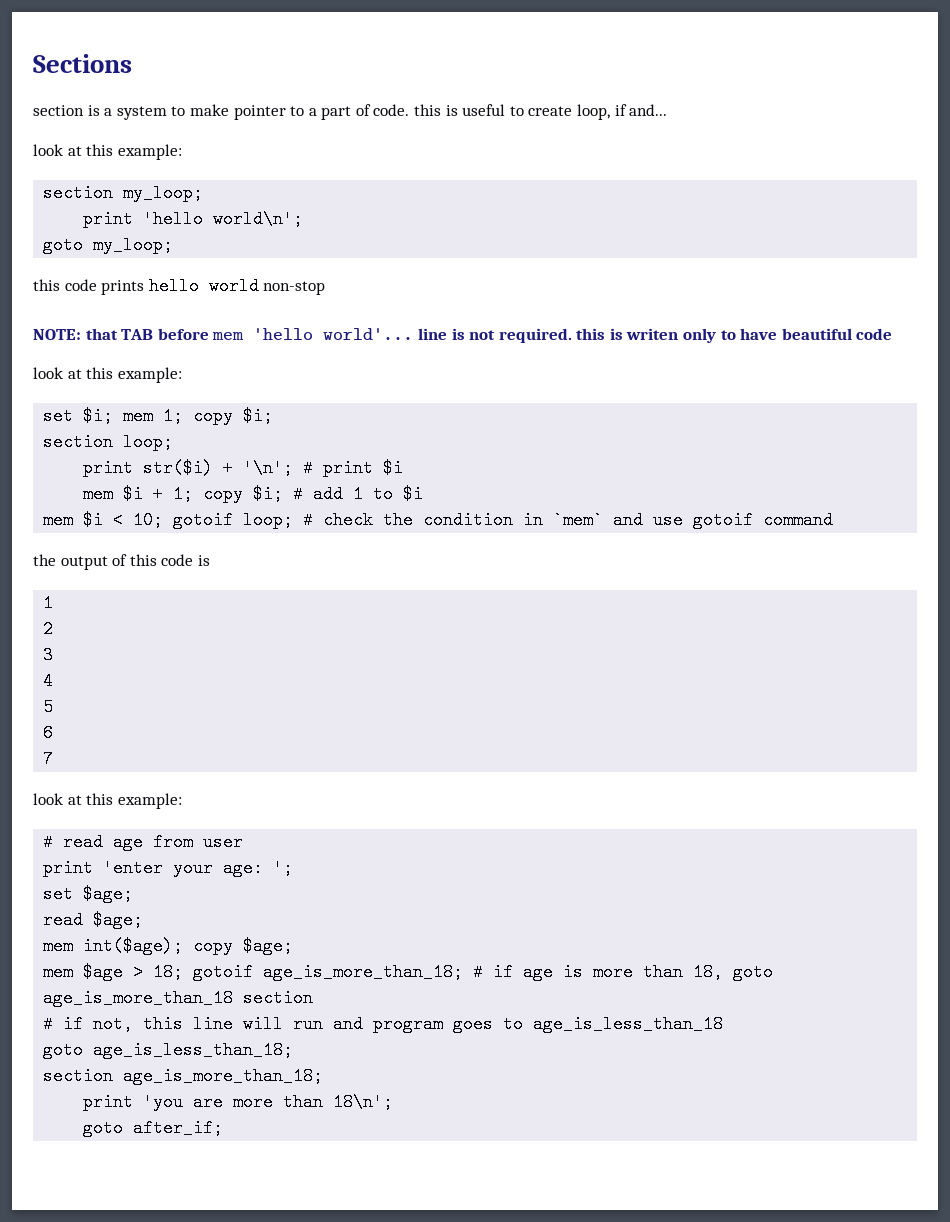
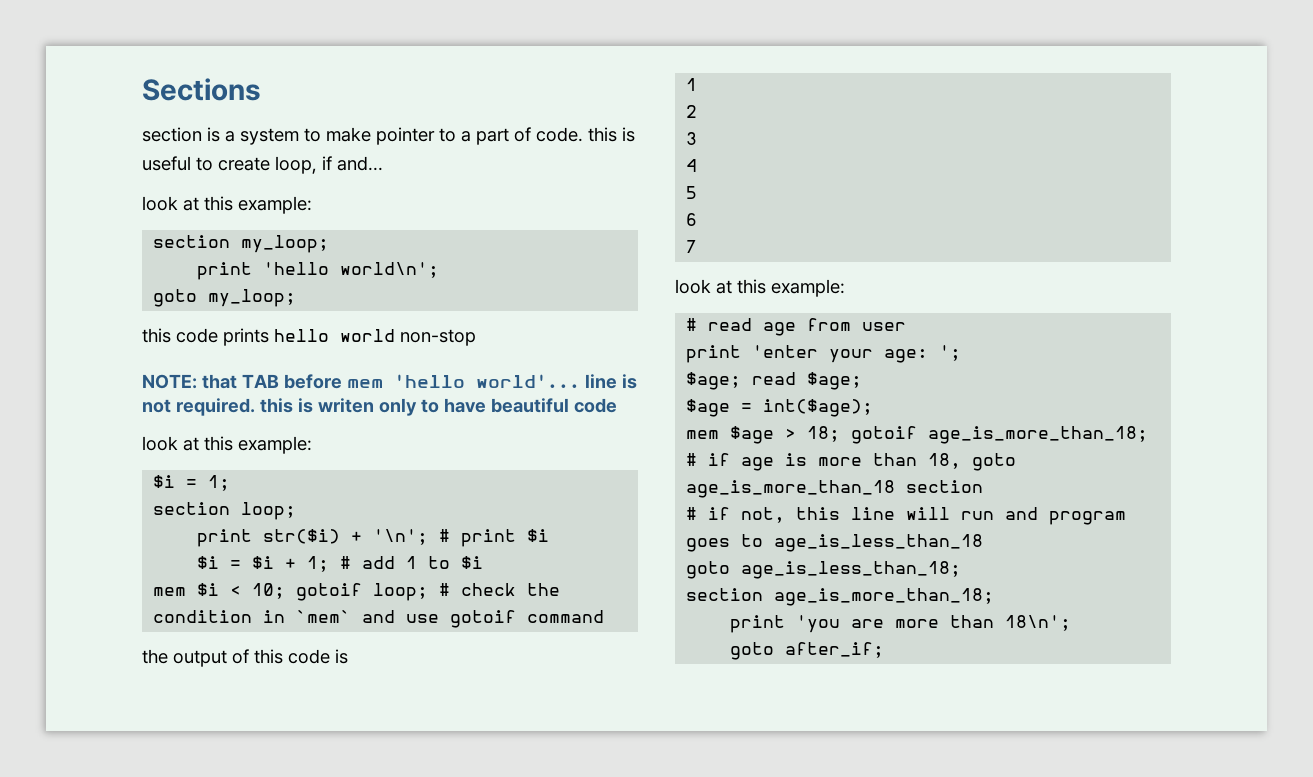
[43,407,274,425] set $i; mem 1; copy $i; -> [153,475,231,491] $i = 1;
[83,485,114,503] mem -> [197,556,242,569] $i =
[203,485,284,503] copy $i; -> (330, 564) none
[43,885,134,903] set $age; // -> [686,372,742,390] $age;
[43,937,74,955] mem -> [686,399,753,417] $age =
[193,937,294,955] copy $age; -> (874, 408) none

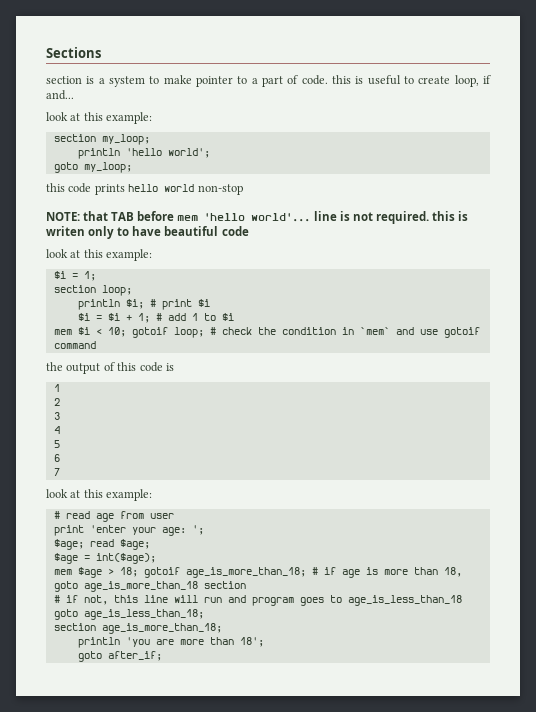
[197,262,440,280] print 'hello world\n'; -> [77,148,210,159] println 'hello world';
[197,529,429,547] print str($i) + '\n'; -> [77,299,144,310] println $i;
[730,615,786,633] print -> [77,637,120,648] println
[1005,615,1072,631] 18\n'; -> [239,637,264,647] 18';

